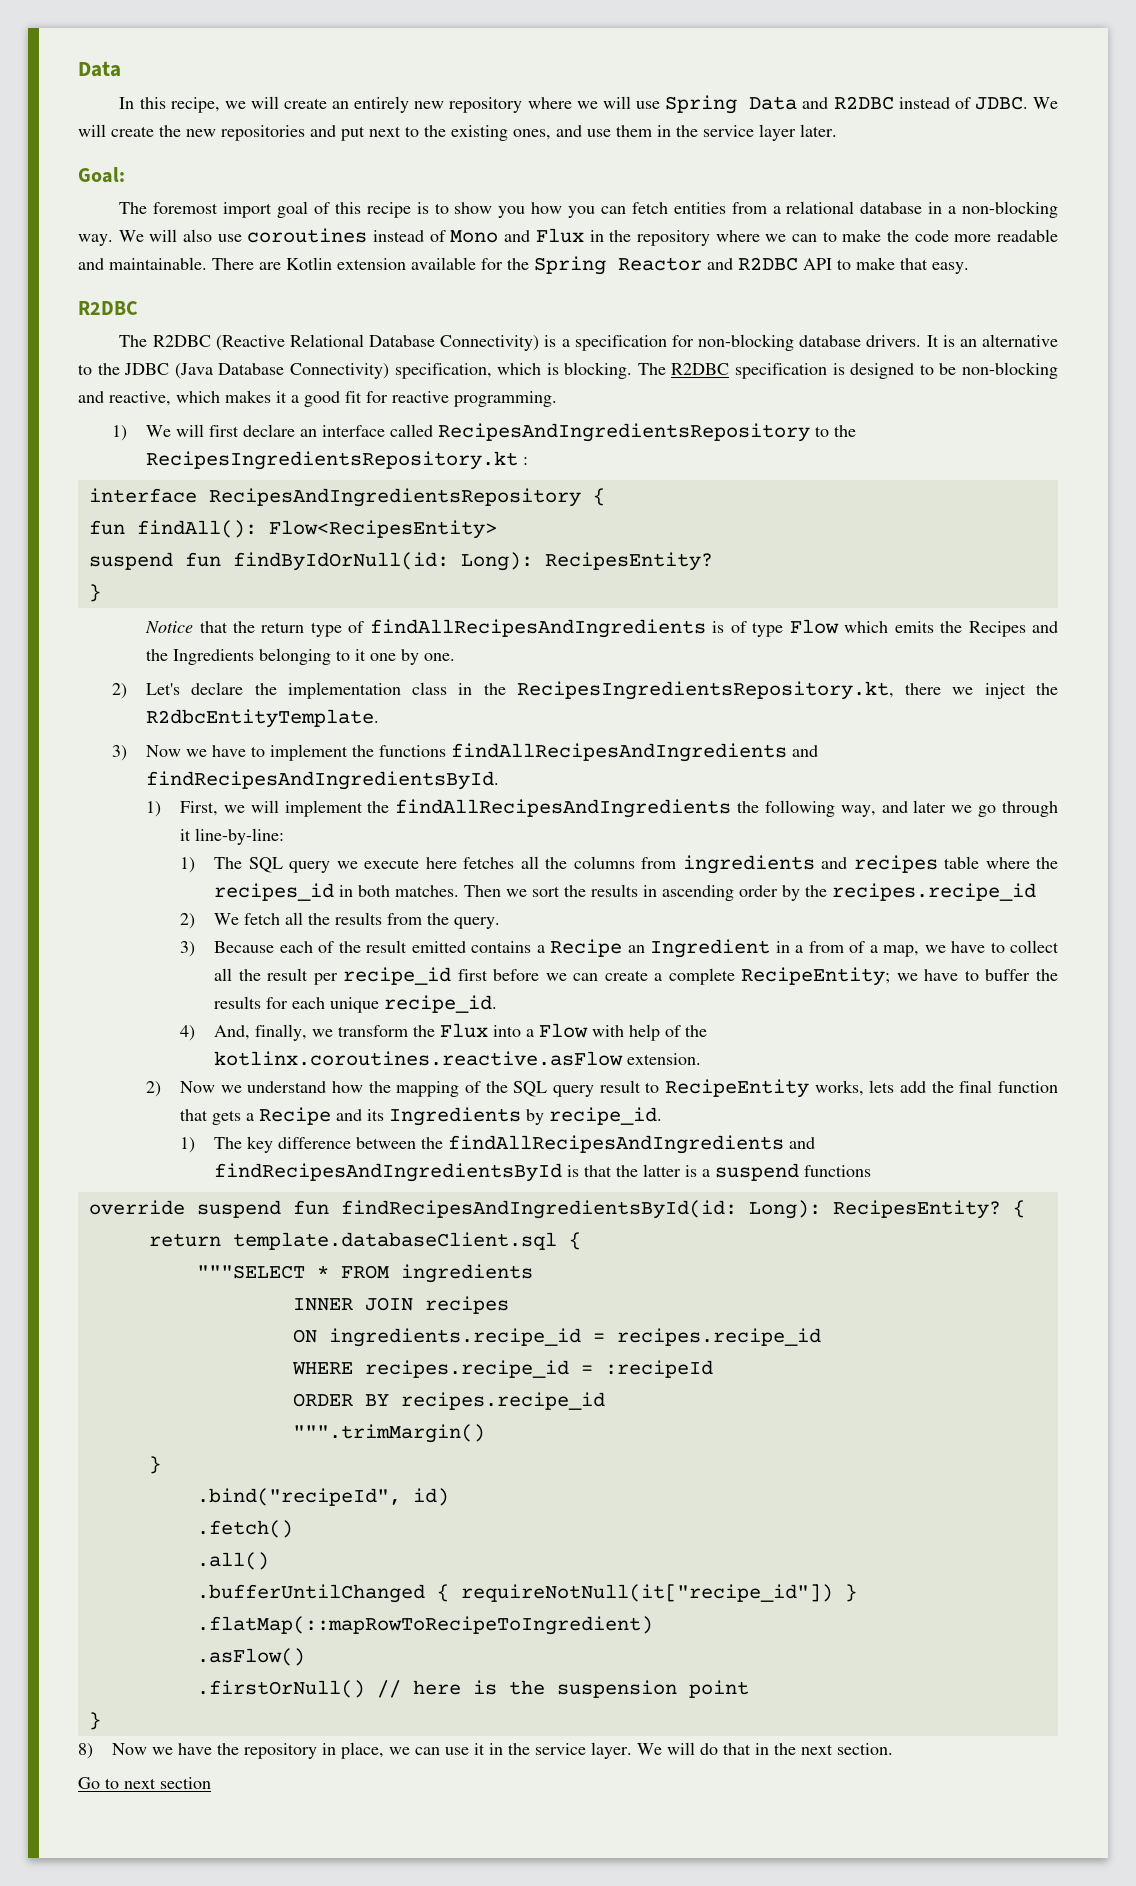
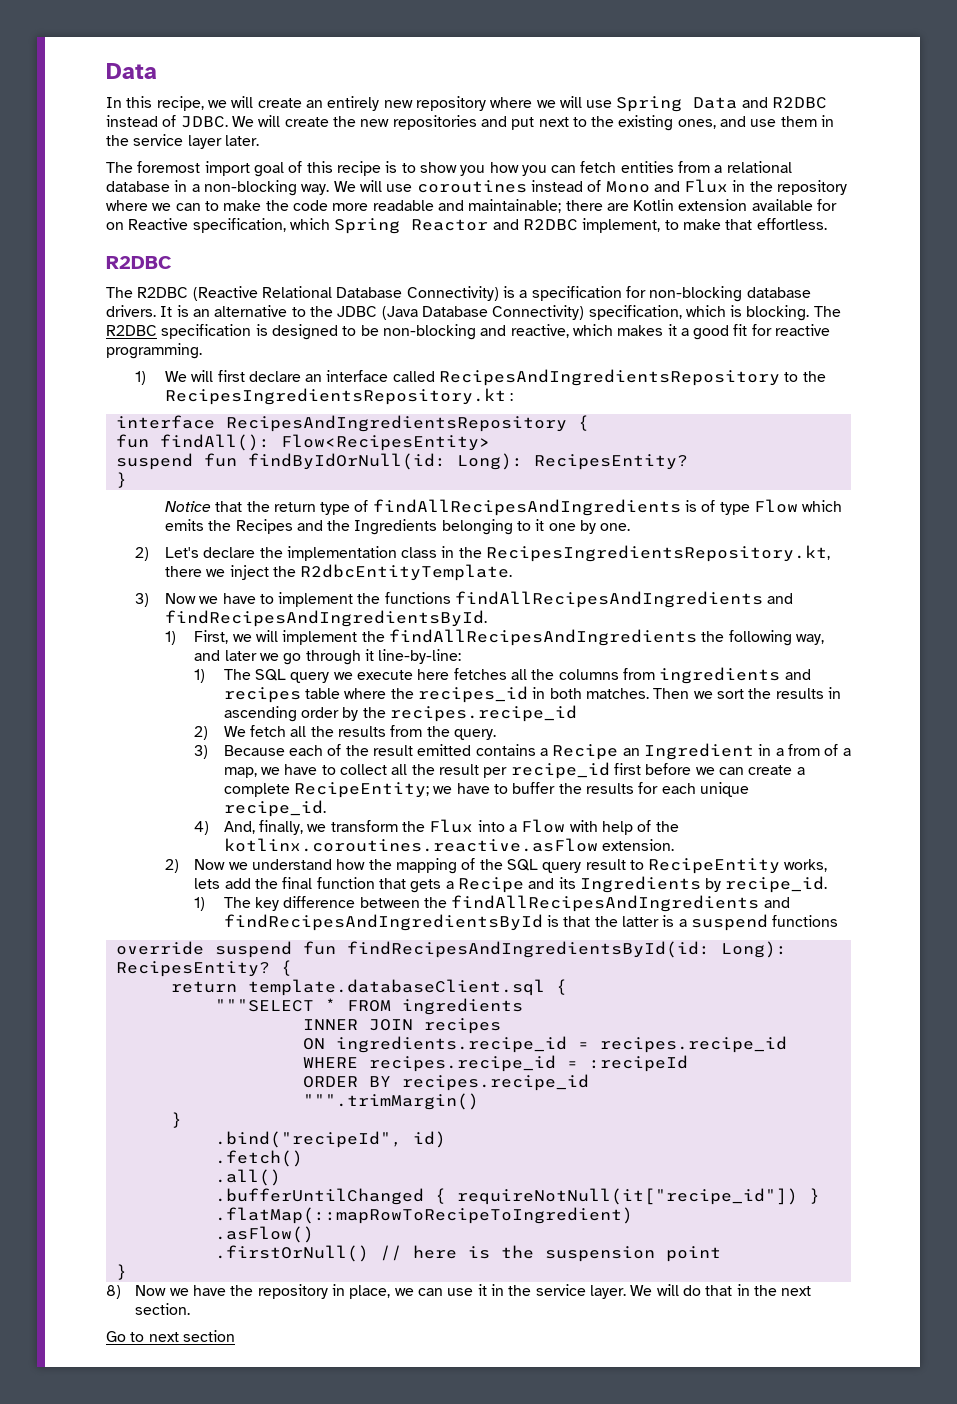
[78,167,125,183] // Goal: -> (259, 140) none
[183,229,213,242] also -> (382, 186) none
[109,257,254,270] maintainable. There -> [468,199,603,213] maintainable; there
[507,258,529,270] the -> [106,218,330,233] on Reactive specification, which
[803,258,832,270] API -> [582,218,661,233] implement,
[932,262,969,274] easy. -> [756,218,827,230] effortless.

